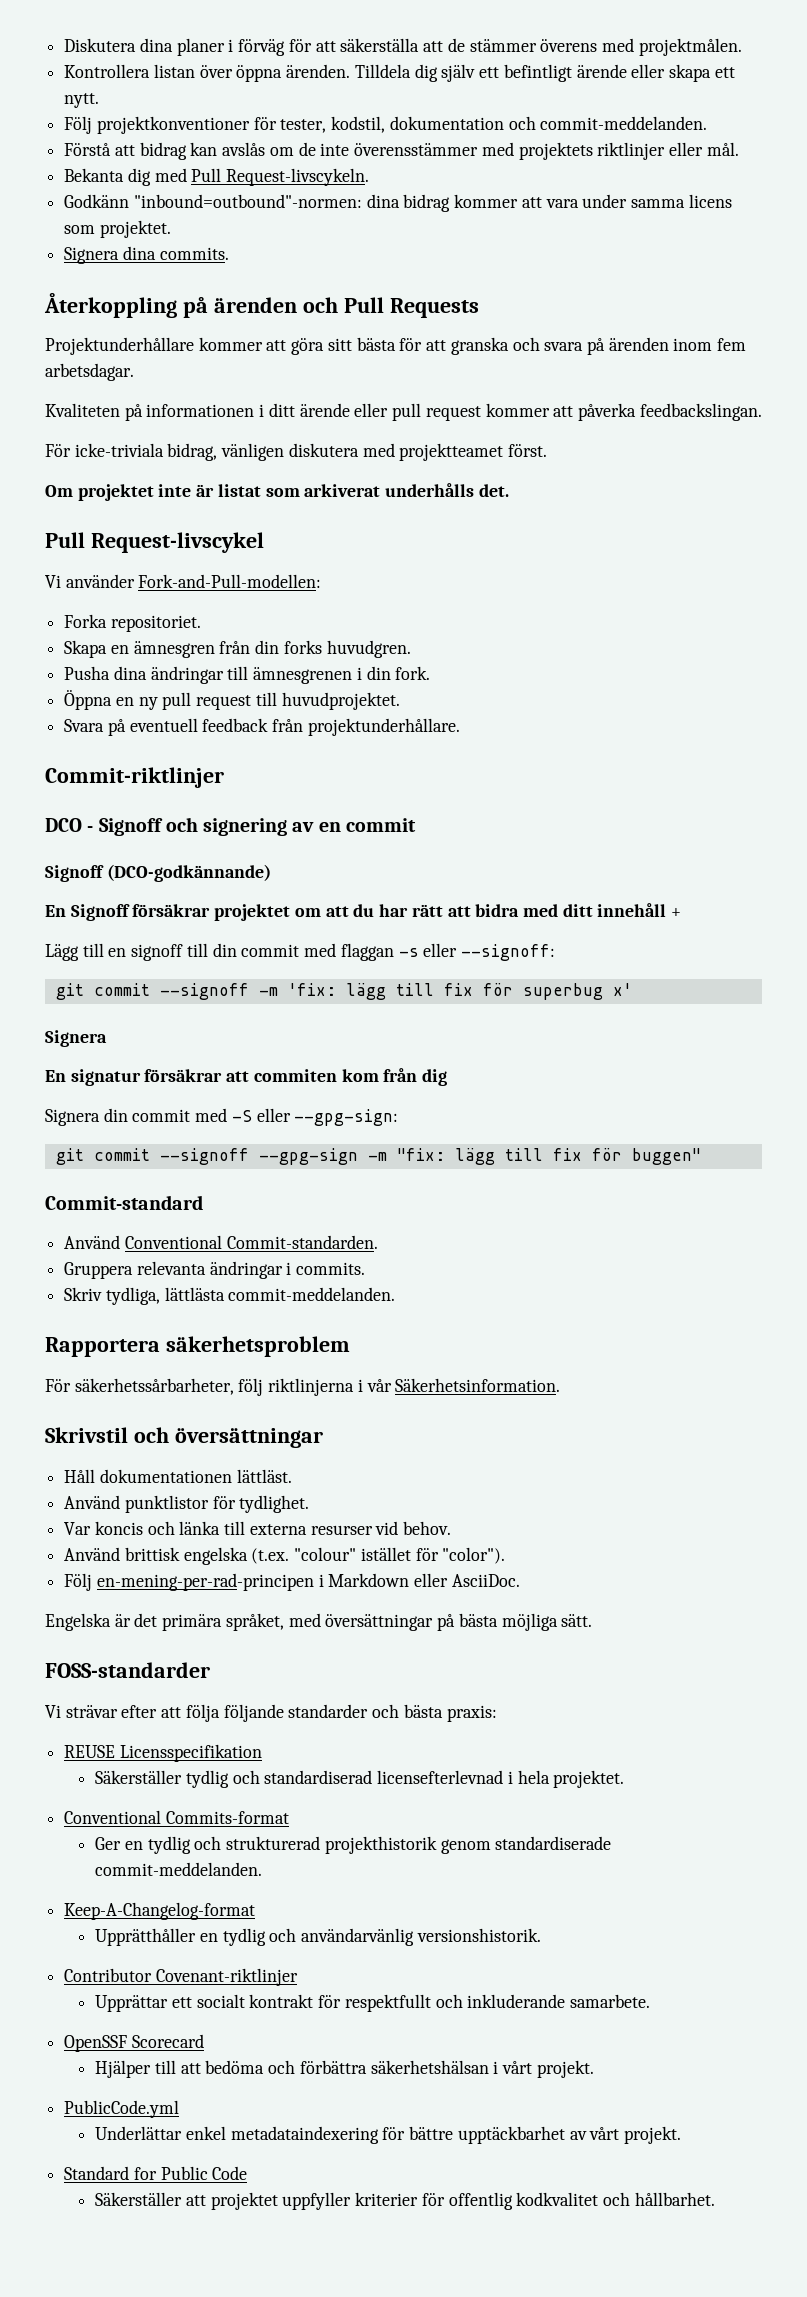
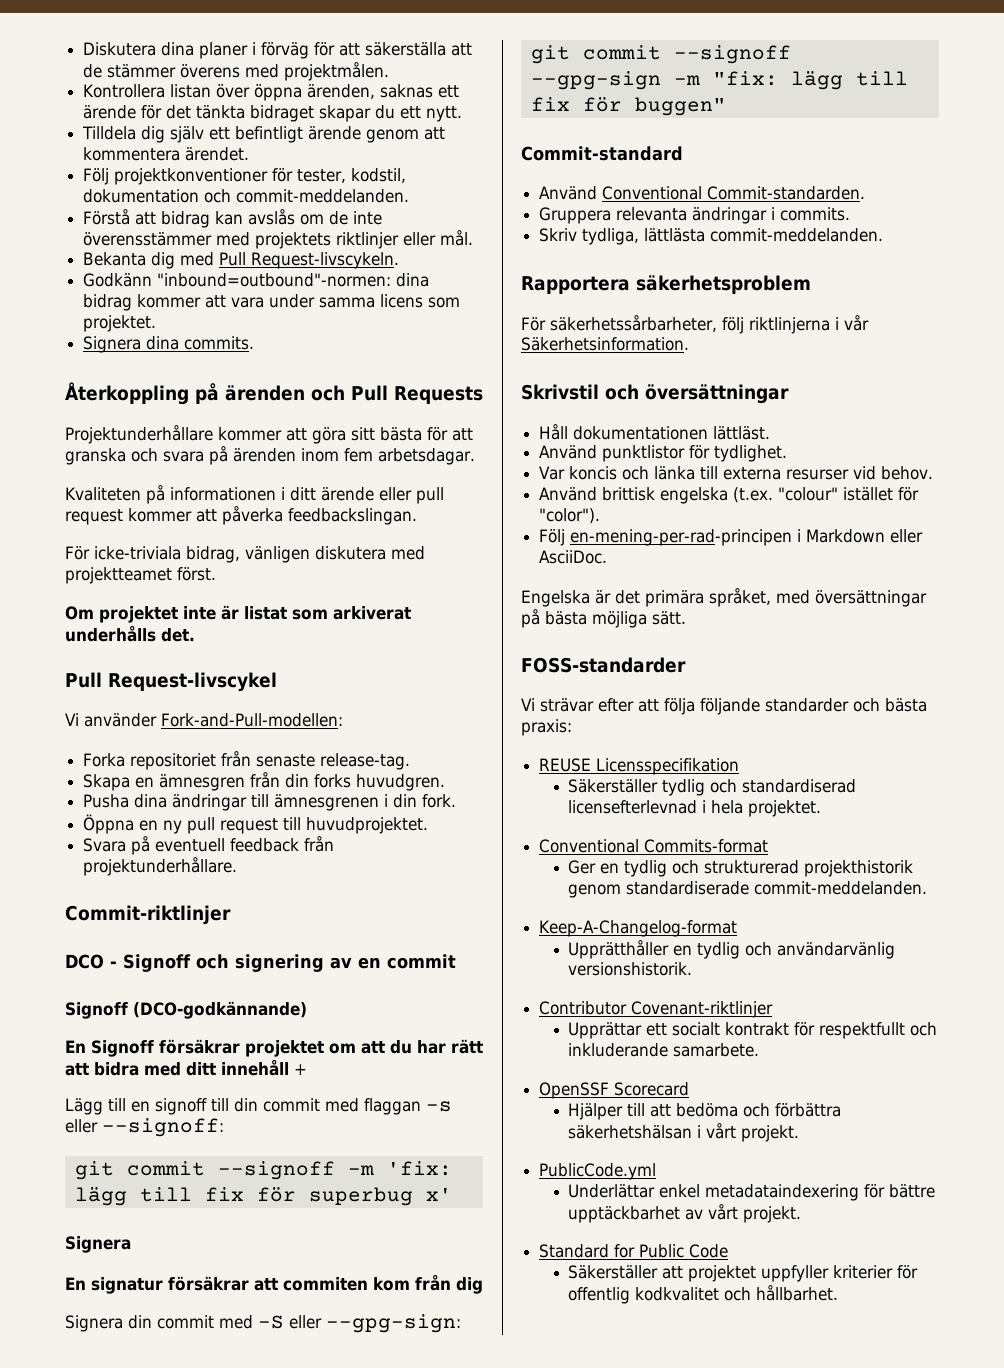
[286,64,351,78] ärenden. -> [307,84,460,99] [83,105,463,122] ärenden, saknas ett ärende för det tänkta bidraget skapar du ett nytt. //
[631,64,735,82] [64,93,100,108] eller skapa ett nytt. -> [366,127,446,143] [83,147,250,161] genom att kommentera ärendet.
[110,615,201,632] repositoriet. -> [130,751,411,770] repositoriet från senaste release-tag.

